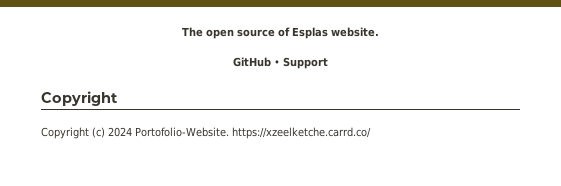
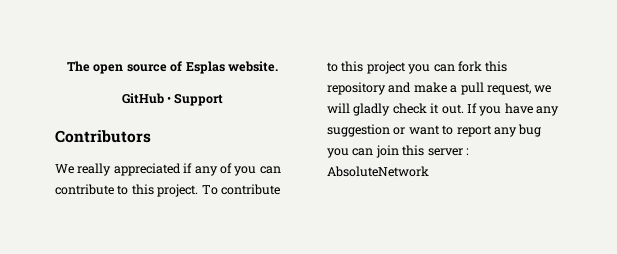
[41,91,118,106] [41,127,371,139] Copyright // Copyright (c) 2024 Portofolio-Website. https://xzeelketche.carrd.co/ -> [55,130,151,143] [55,163,281,176] [55,184,280,197] [327,61,508,74] [327,82,552,95] [327,103,559,116] [327,124,542,137] [327,145,469,158] [327,166,429,177] Contributors // We really appreciated if any of you can contribute to this project. To contribute to this project you can fork this repository and make a pull request, we will gladly check it out. If you have any suggestion or want to report any bug you can join this server : AbsoluteNetwork

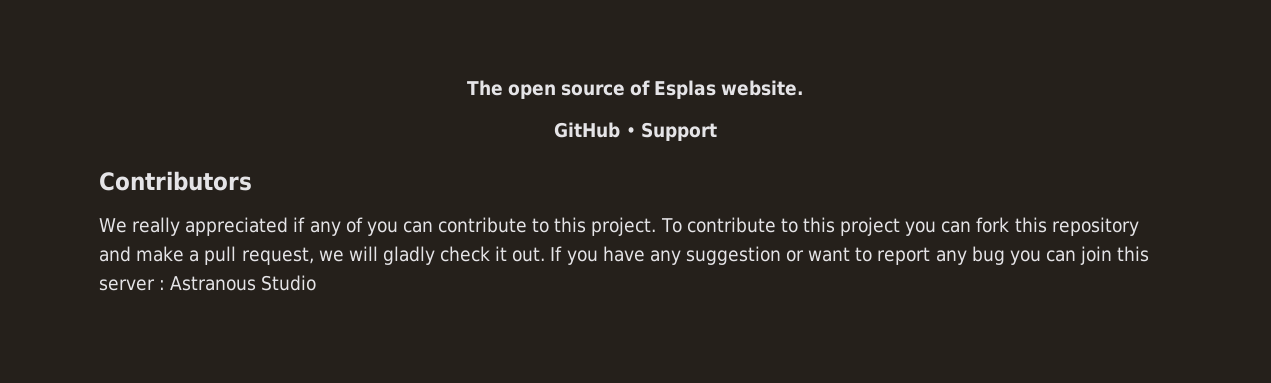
[327,166,429,177] AbsoluteNetwork -> [170,275,317,291] Astranous Studio

